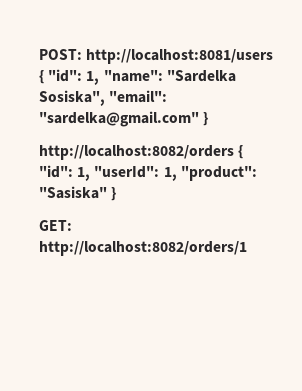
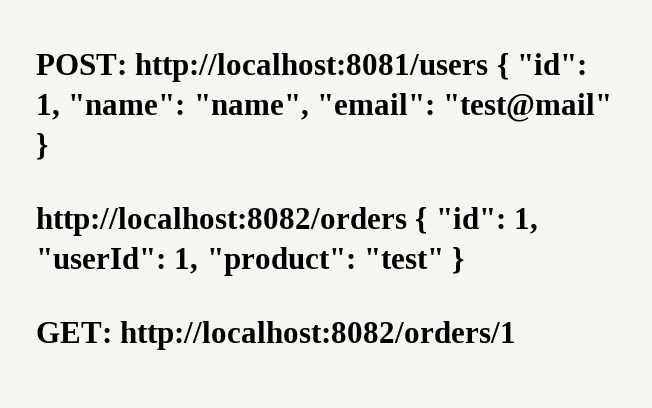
[166,70,236,82] [39,90,168,106] [39,111,199,127] "Sardelka Sosiska", "email": "sardelka@gmail.com" -> [193,93,613,122] "name", "email": "test@mail"
[39,186,107,199] "Sasiska" -> [364,248,445,269] "test"

